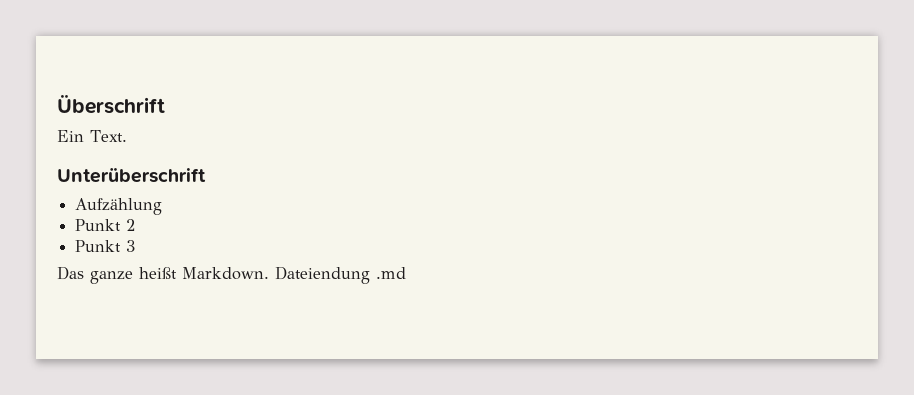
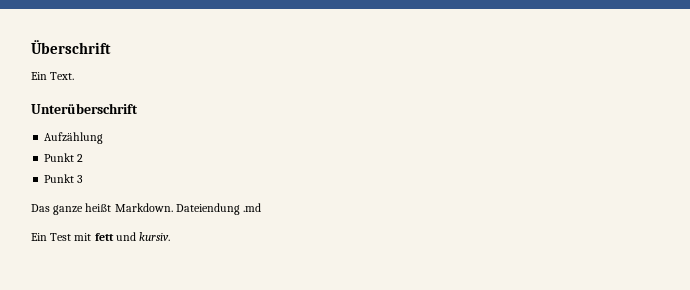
(406, 273) none -> [31,232,171,241] // Ein Test mit fett und kursiv.

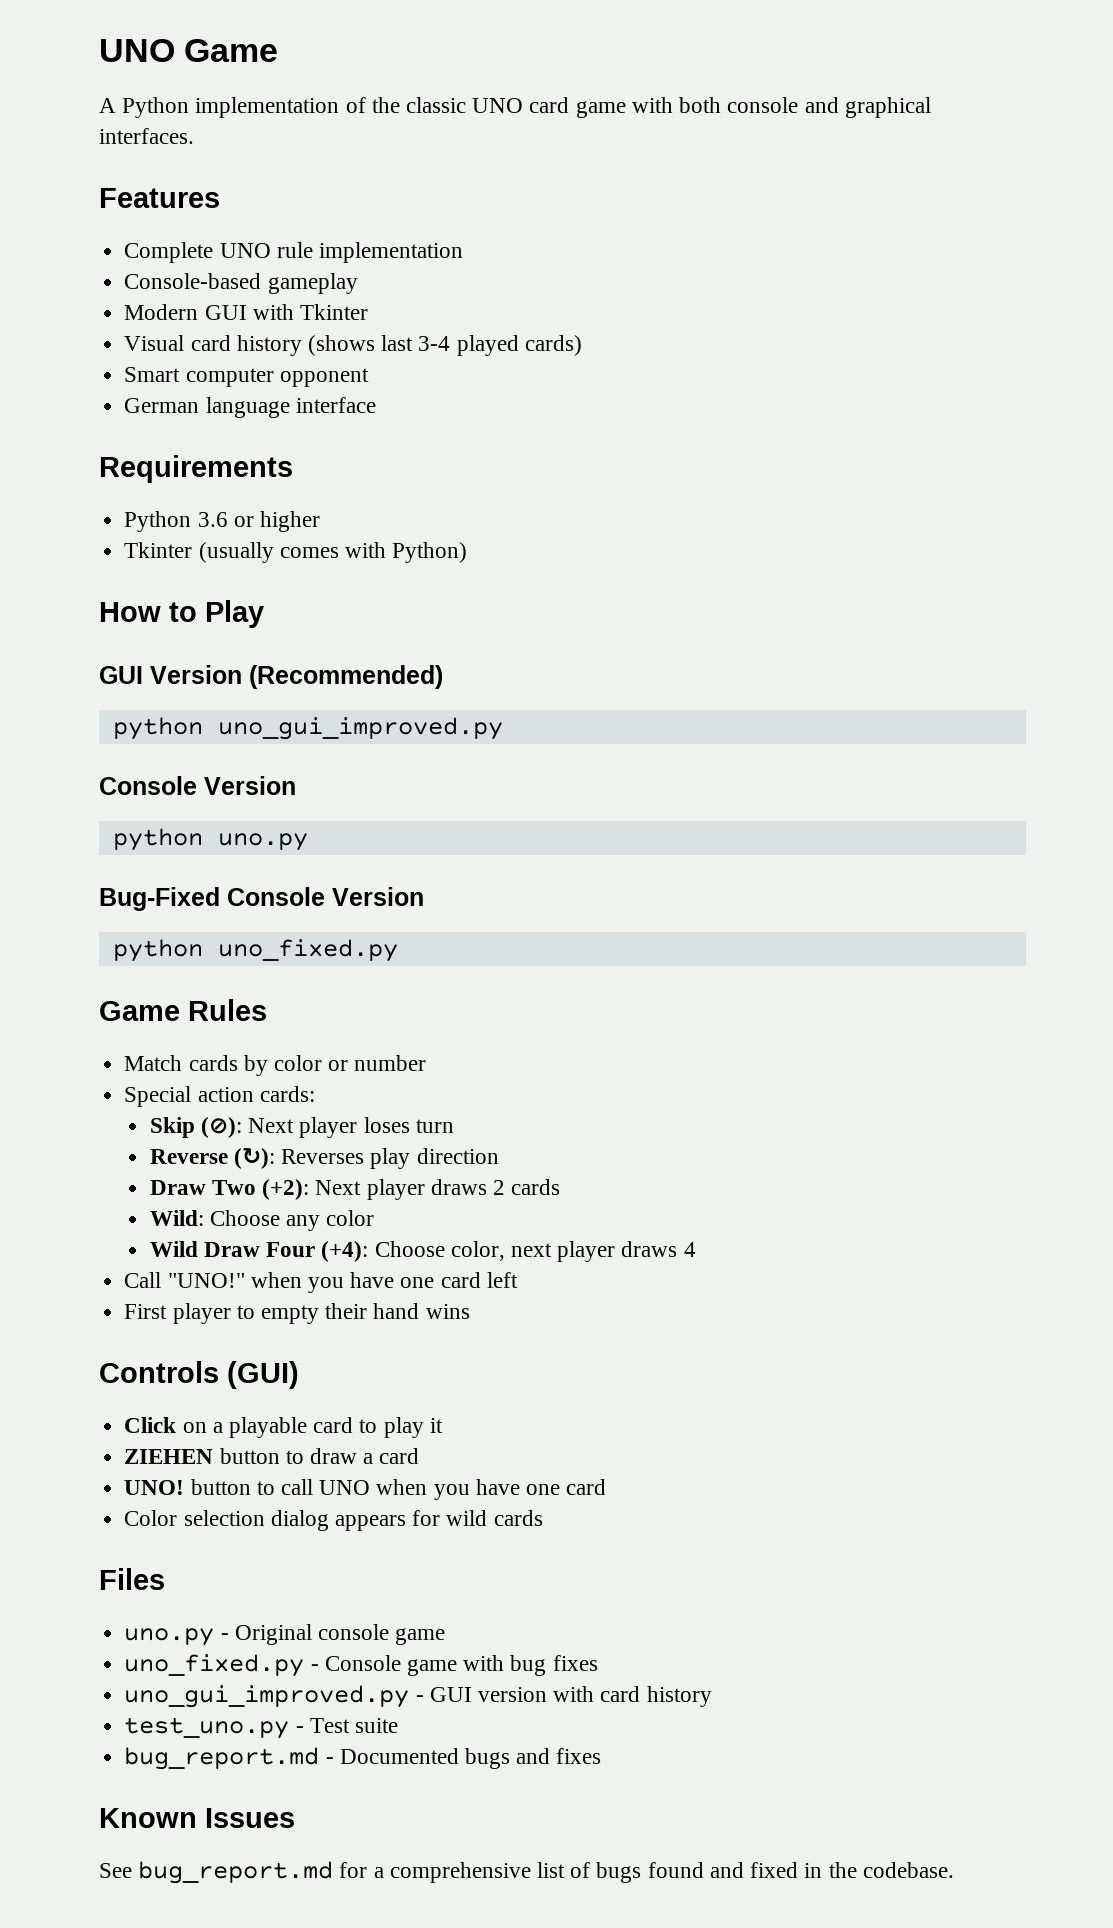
[31,40,111,54] [31,72,75,80] [31,103,138,114] [44,132,104,144] [44,153,84,162] [44,174,84,183] [31,203,262,215] [31,232,171,241] Überschrift // Ein Text. // Unterüberschrift // Aufzählung // Punkt 2 // Punkt 3 // Das ganze heißt Markdown. Dateiendung .md // Ein Test mit fett und kursiv. -> [99,39,279,62] [99,97,931,118] [99,128,194,144] [99,188,220,208] [124,242,463,263] [124,273,358,294] [124,304,368,320] [124,335,582,356] [124,367,369,387] [124,397,376,418] [99,455,293,483] [124,511,320,532] [124,542,468,563] [99,600,264,628] [99,665,443,689] [112,717,503,740] [99,776,296,795] [112,828,308,851] [99,887,424,911] [112,939,398,962] [99,999,267,1021] [124,1055,427,1076] [124,1086,315,1107] [149,1117,454,1138] [149,1148,499,1169] [149,1179,561,1200] [149,1210,375,1231] [149,1241,696,1262] [124,1272,518,1293] [124,1303,470,1324] [99,1361,299,1389] [124,1417,443,1438] [124,1448,420,1464] [124,1479,607,1500] [124,1510,543,1531] [99,1568,165,1590] [124,1624,446,1646] [124,1654,598,1677] [124,1685,712,1708] [124,1717,398,1739] [124,1747,602,1770] [99,1808,295,1828] [99,1861,954,1884] UNO Game // A Python implementation of the classic UNO card game with both console and graphical interfaces. // Features // Complete UNO rule implementation // Console-based gameplay // Modern GUI with Tkinter // Visual card history (shows last 3-4 played cards) // Smart computer opponent // German language interface // Requirements // Python 3.6 or higher // Tkinter (usually comes with Python) // How to Play // GUI Version (Recommended) // python uno_gui_improved.py // Console Version // python uno.py // Bug-Fixed Console Version // python uno_fixed.py // Game Rules // Match cards by color or number // Special action cards: // Skip (⊘): Next player loses turn // Reverse (↻): Reverses play direction // Draw Two (+2): Next player draws 2 cards // Wild: Choose any color // Wild Draw Four (+4): Choose color, next player draws 4 // Call "UNO!" when you have one card left // First player to empty their hand wins // Controls (GUI) // Click on a playable card to play it // ZIEHEN button to draw a card // UNO! button to call UNO when you have one card // Color selection dialog appears for wild cards // Files // uno.py - Original console game // uno_fixed.py - Console game with bug fixes // uno_gui_improved.py - GUI version with card history // test_uno.py - Test suite // bug_report.md - Documented bugs and fixes // Known Issues // See bug_report.md for a comprehensive list of bugs found and fixed in the codebase.

